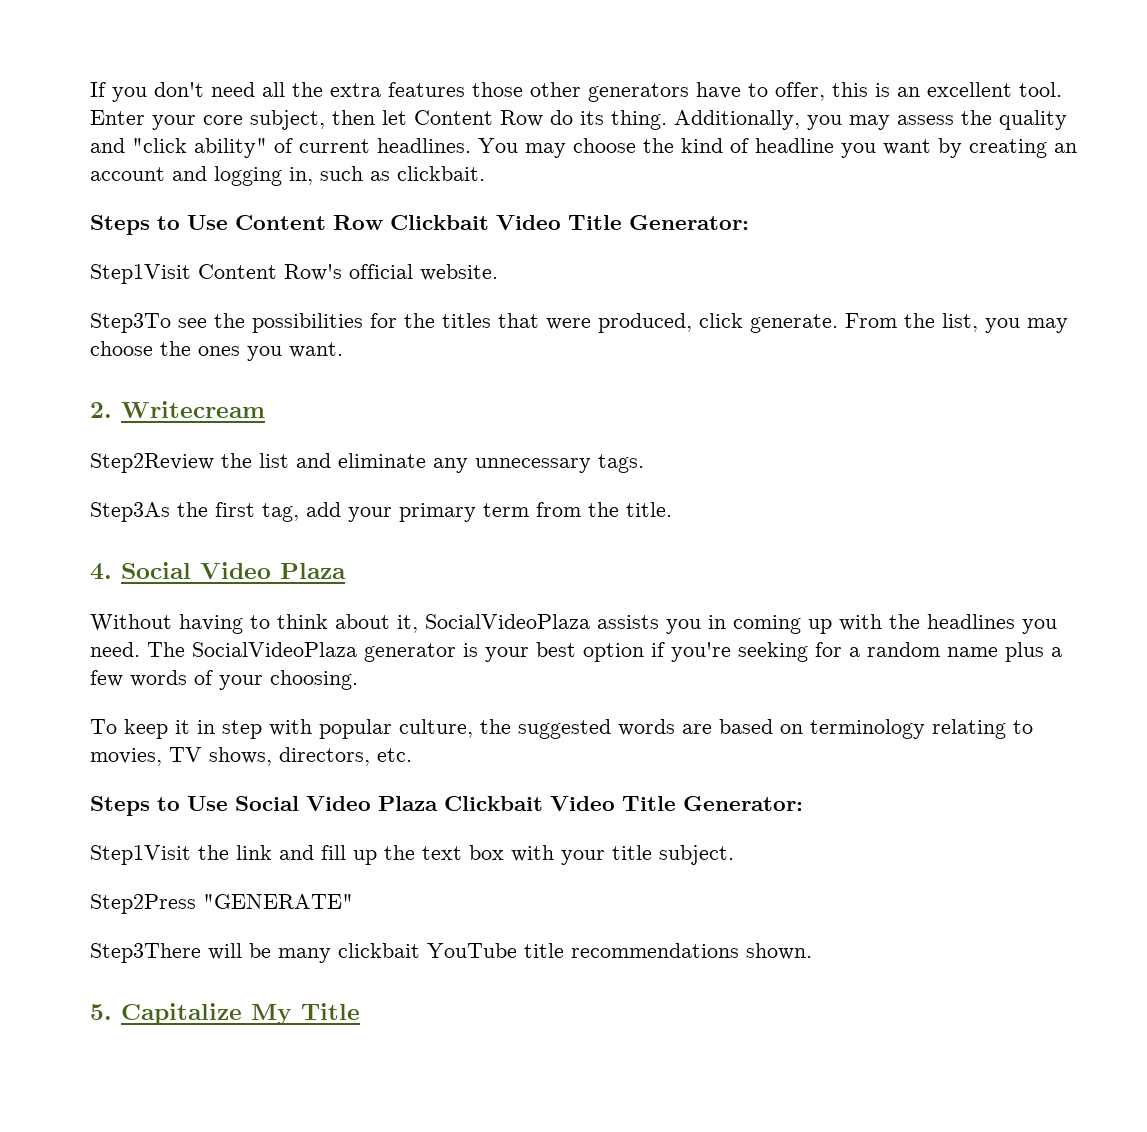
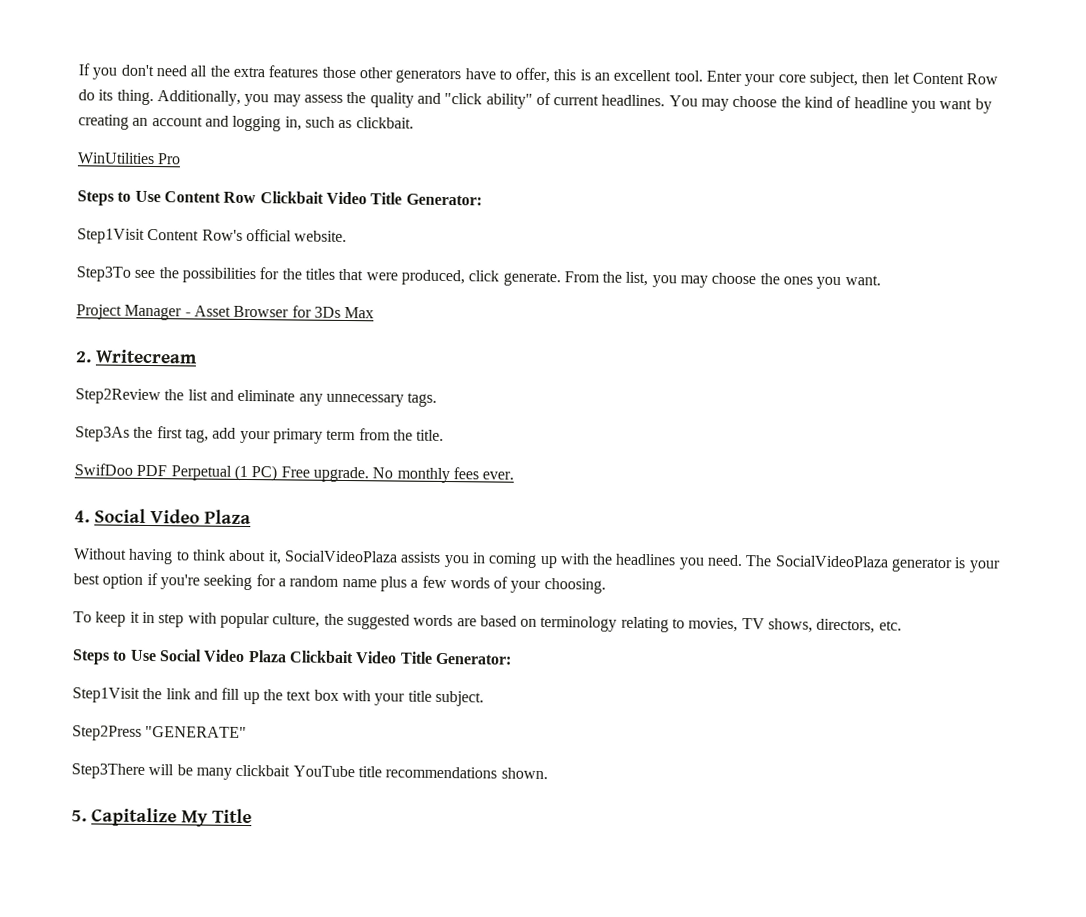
(485, 173) none -> [77,152,182,165] // WinUtilities Pro
(343, 350) none -> [76,304,375,321] // Project Manager - Asset Browser for 3Ds Max
(672, 509) none -> [74,463,515,484] // SwifDoo PDF Perpetual (1 PC) Free upgrade. No monthly fees ever.

